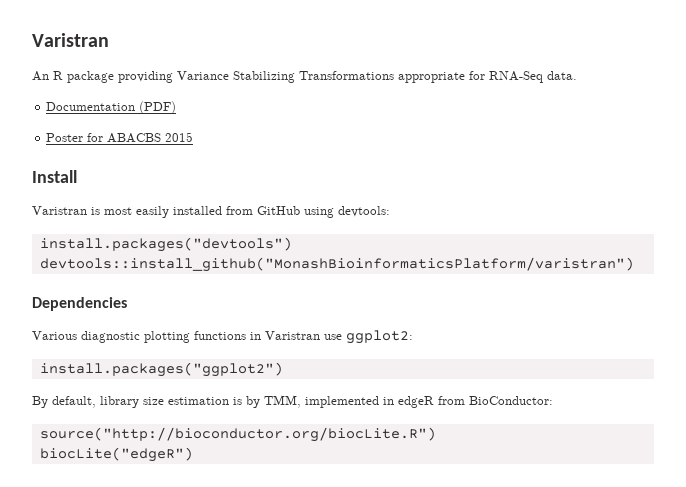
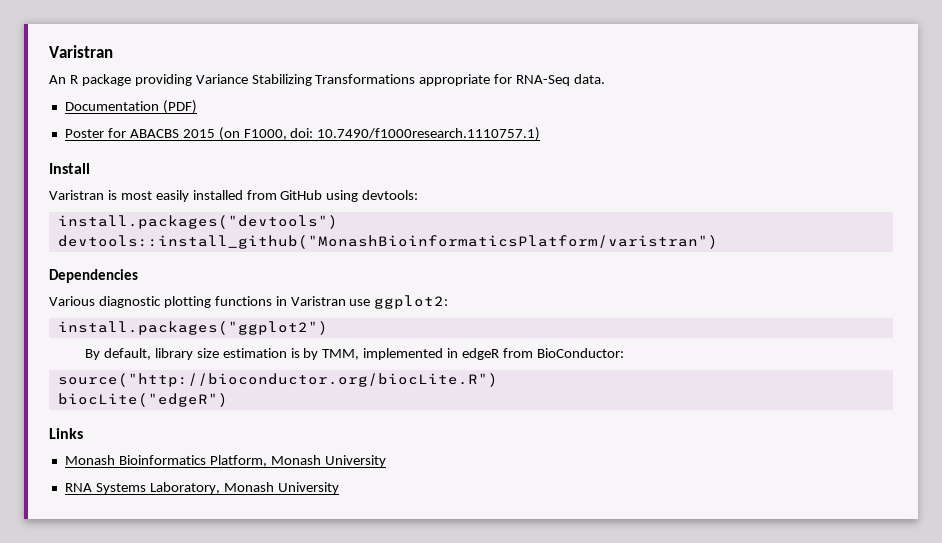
(194, 137) none -> [218,127,541,141] (on F1000, doi: 10.7490/f1000research.1110757.1)
(193, 454) none -> [49,428,83,439] [64,455,386,467] [64,482,339,494] // Links // Monash Bioinformatics Platform, Monash University // RNA Systems Laboratory, Monash University

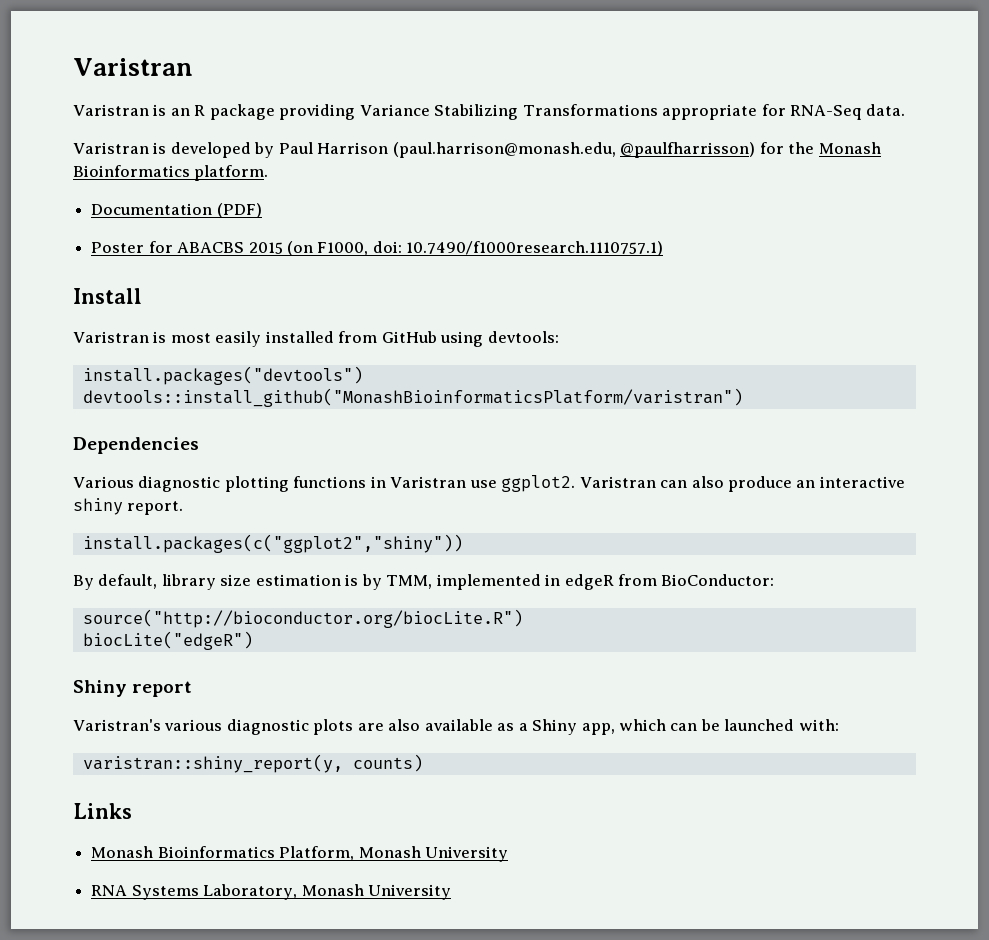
[49,75,66,84] An -> [73,104,190,116] Varistran is an
(606, 79) none -> [73,142,881,158] [73,165,269,181] // Varistran is developed by Paul Harrison (paul.harrison@monash.edu, @paulfharrisson) for the Monash Bioinformatics platform.
[374,295,449,309] [57,321,328,335] ggplot2: // install.packages("ggplot2") -> [501,475,905,492] [73,498,184,515] [82,534,463,553] ggplot2. Varistran can also produce an interactive shiny report. // install.packages(c("ggplot2","shiny"))
(228, 400) none -> [73,680,193,697] [73,719,839,735] [82,754,423,773] // Shiny report // Varistran's various diagnostic plots are also available as a Shiny app, which can be launched with: // varistran::shiny_report(y, counts)

